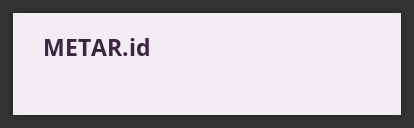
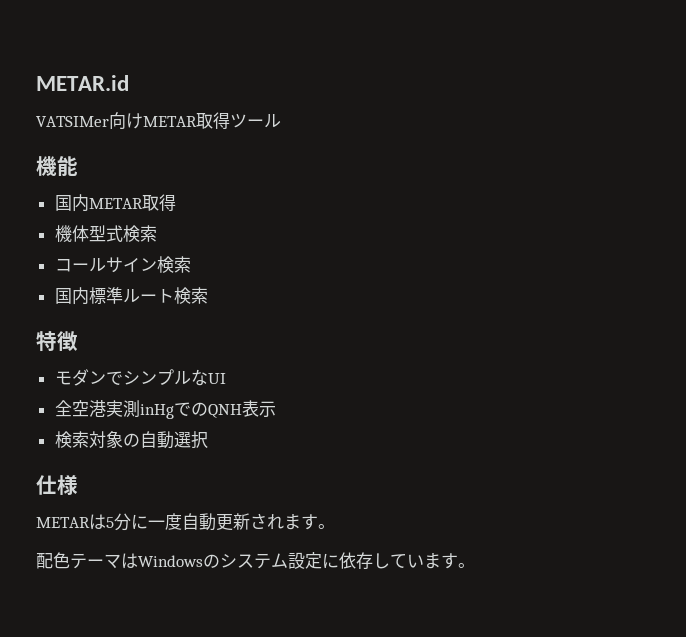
(151, 47) none -> [36,112,281,129] [36,156,78,176] [54,194,176,212] [54,225,157,242] [54,256,191,273] [54,287,208,305] [36,331,78,352] [54,369,226,386] [54,400,276,419] [54,431,208,449] [36,475,78,495] [36,513,335,531] [36,552,475,569] // VATSIMer向けMETAR取得ツール // 機能 // 国内METAR取得 // 機体型式検索 // コールサイン検索 // 国内標準ルート検索 // 特徴 // モダンでシンプルなUI // 全空港実測inHgでのQNH表示 // 検索対象の自動選択 // 仕様 // METARは5分に一度自動更新されます。 // 配色テーマはWindowsのシステム設定に依存しています。

